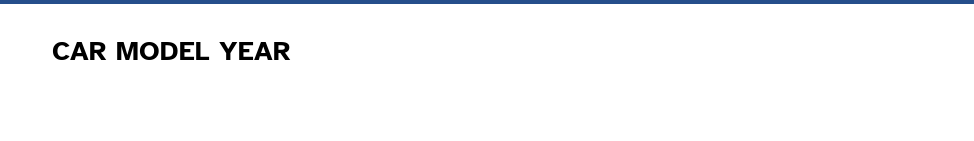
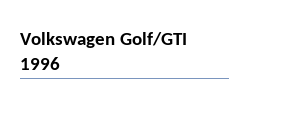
[52,42,291,60] CAR MODEL YEAR -> [20,32,188,48] [20,57,60,70] Volkswagen Golf/GTI 1996

